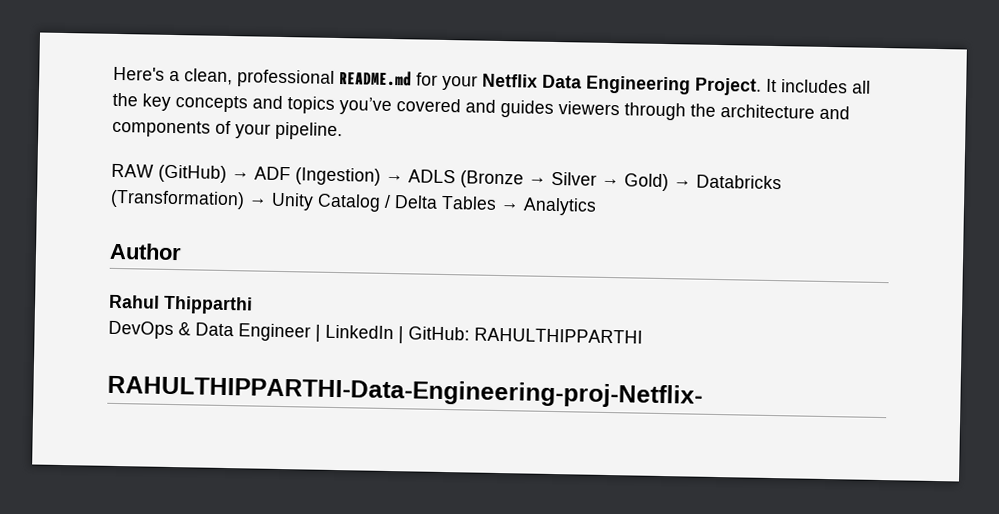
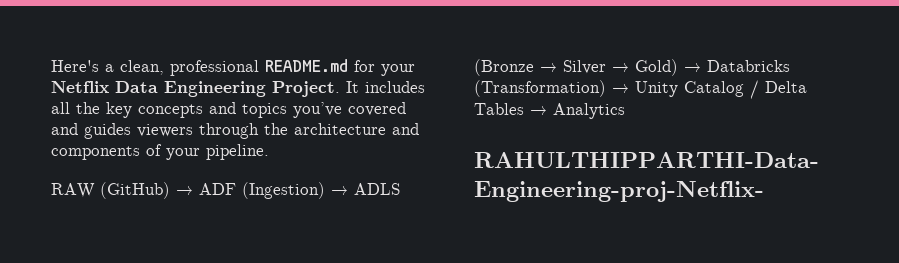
[109,242,182,261] [109,294,253,315] [108,320,643,344] // Author // Rahul Thipparthi // DevOps & Data Engineer | LinkedIn | GitHub: RAHULTHIPPARTHI -> (625, 111) none

